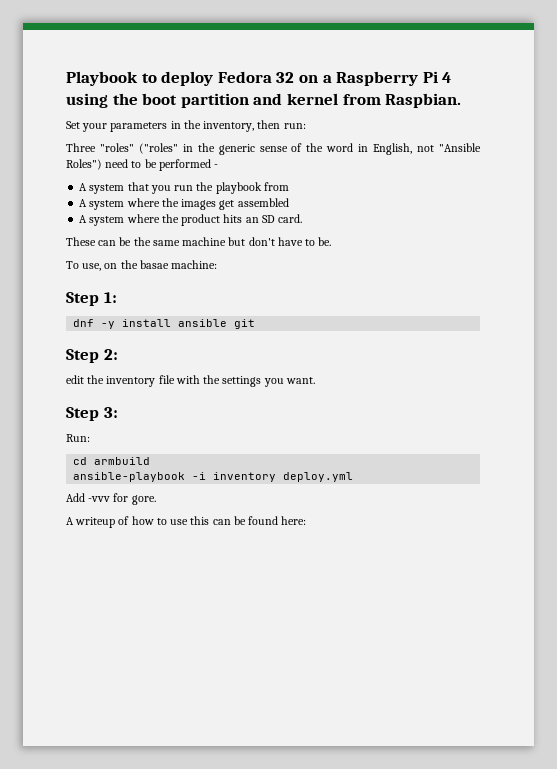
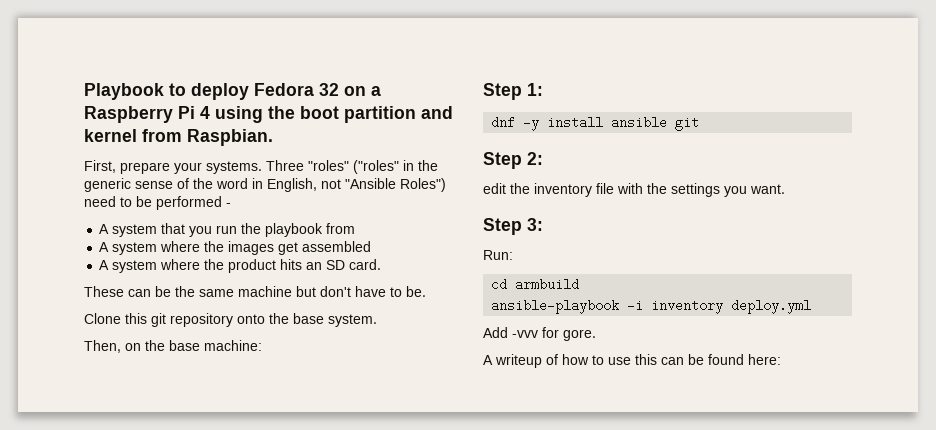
[66,120,306,132] Set your parameters in the inventory, then run: // -> [84,160,262,174] First, prepare your systems.
[66,261,102,271] To use, -> [84,313,377,327] [84,340,121,353] Clone this git repository onto the base system. // Then,
[139,260,169,269] basae -> [169,340,200,351] base

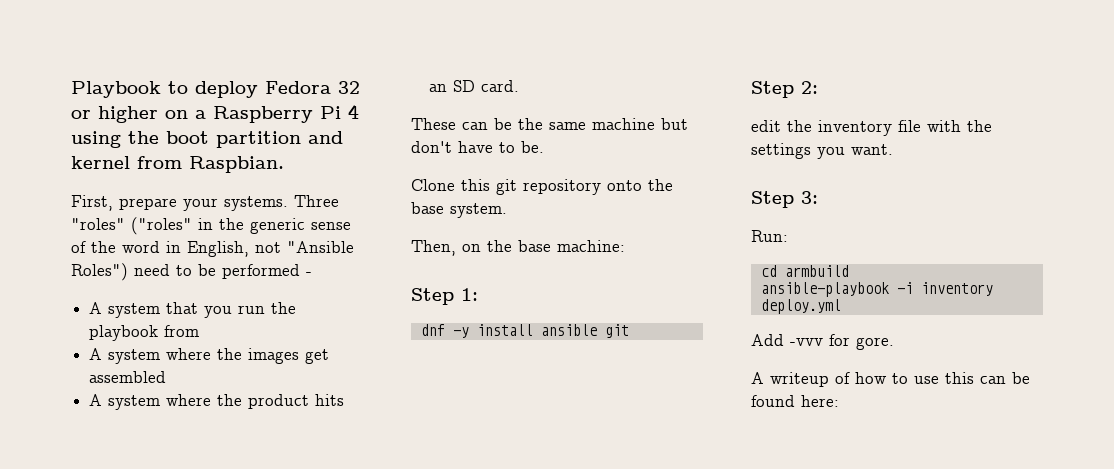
(339, 89) none -> [71,106,158,123] or higher

